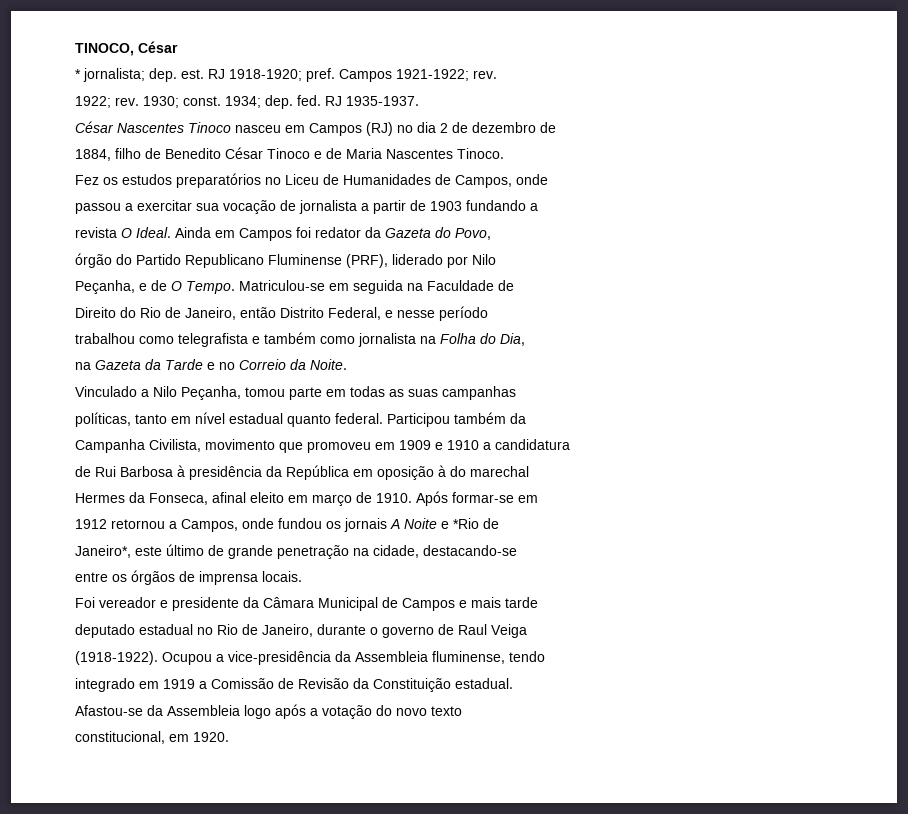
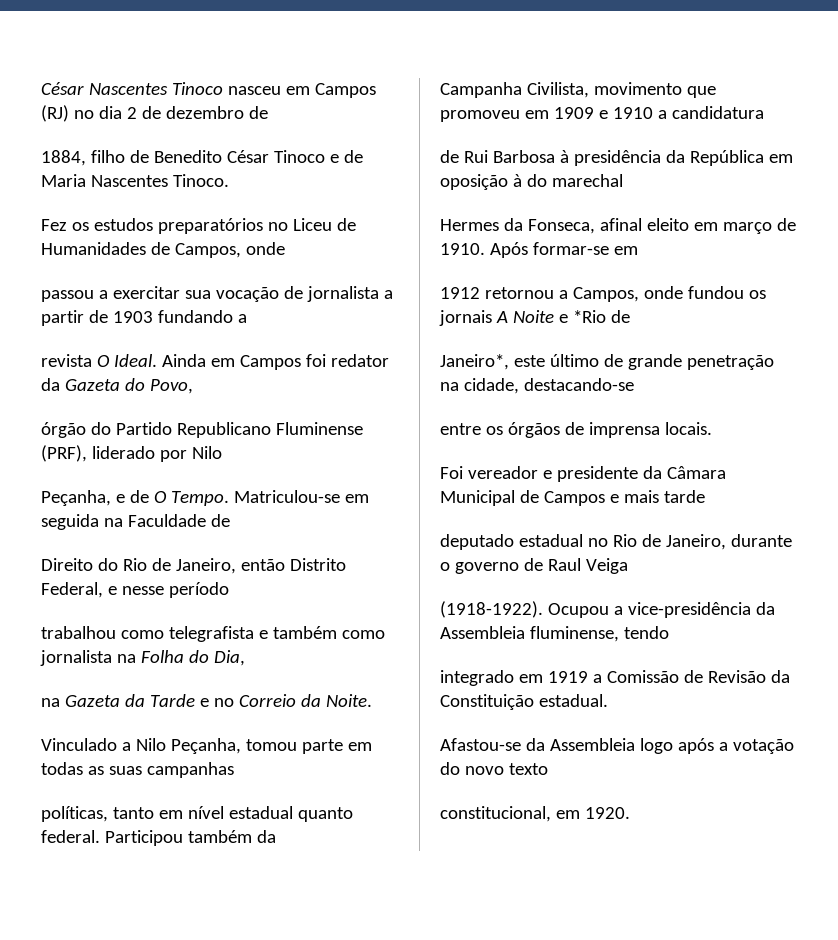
[75,41,178,56] [75,68,497,82] [75,95,419,109] TINOCO, César // * jornalista; dep. est. RJ 1918-1920; pref. Campos 1921-1922; rev. // 1922; rev. 1930; const. 1934; dep. fed. RJ 1935-1937. // -> (41, 88) none

